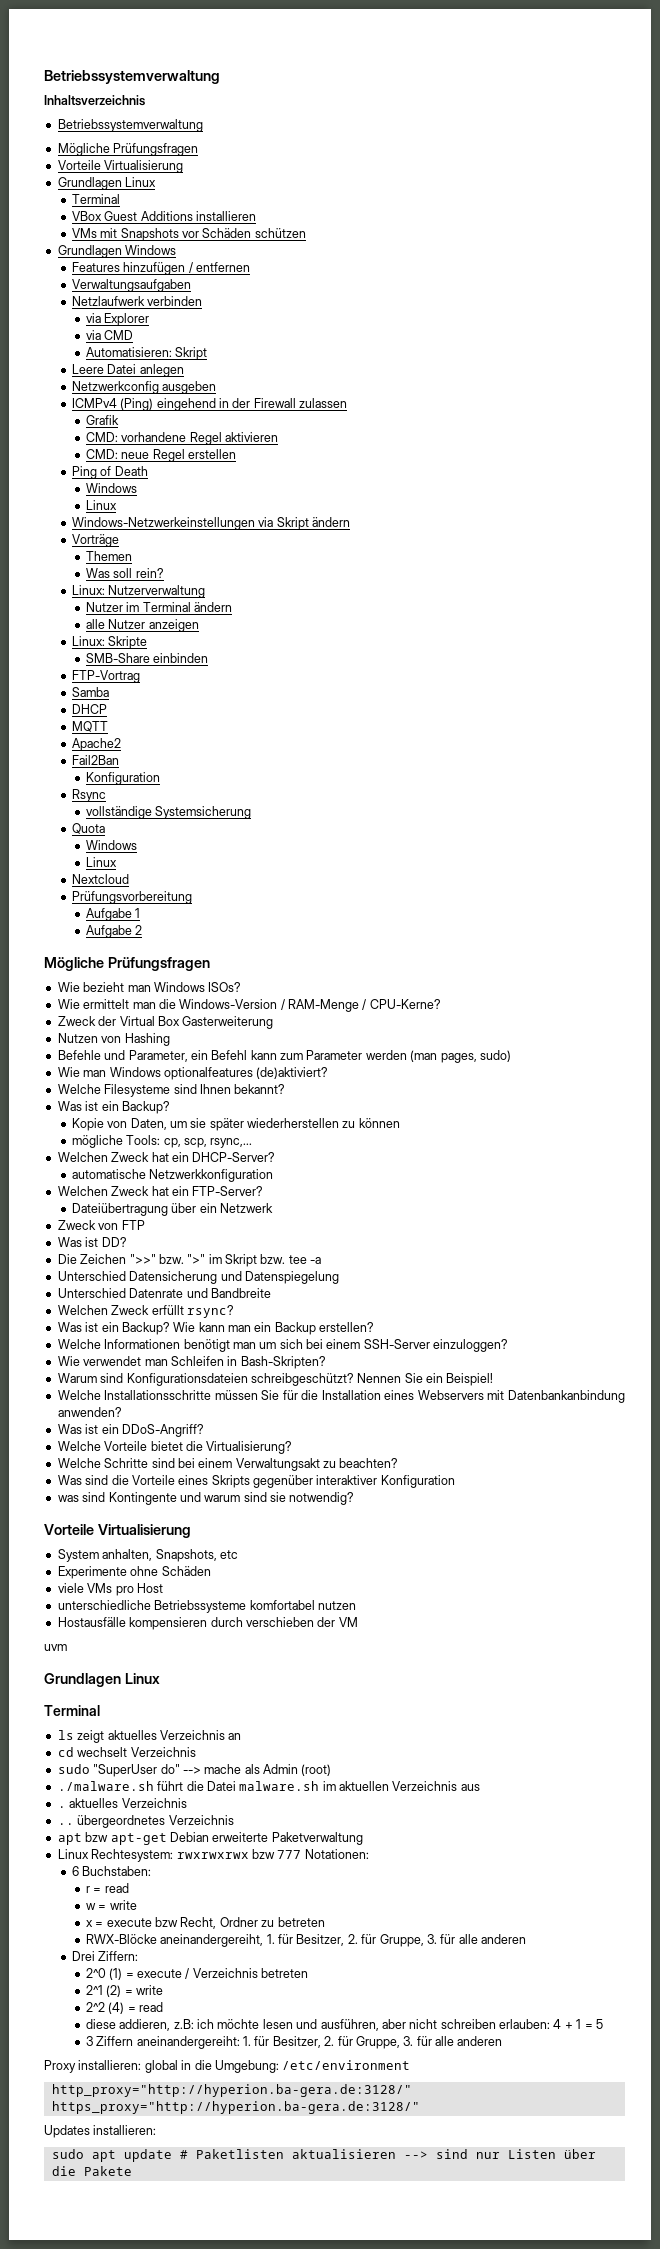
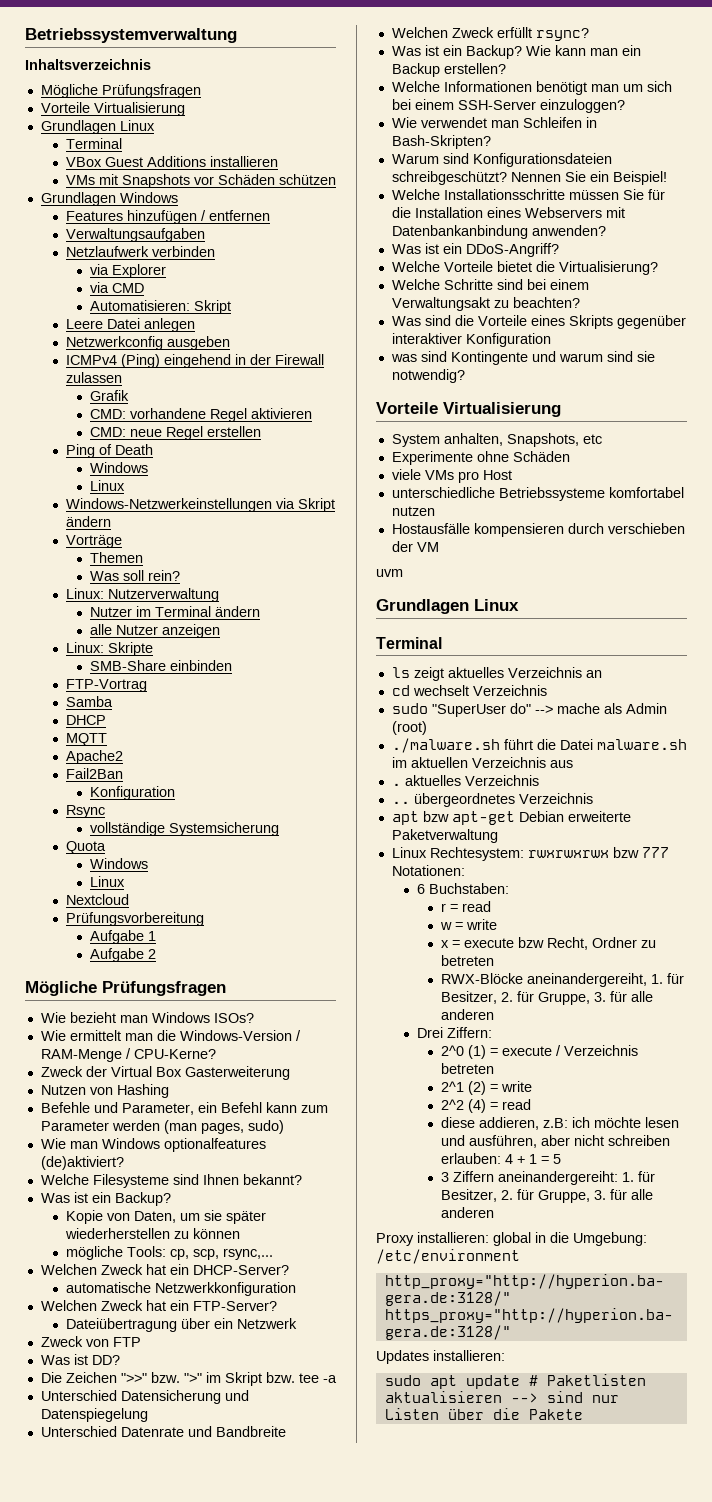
[57,119,203,132] // Betriebssystemverwaltung -> (151, 64) none

